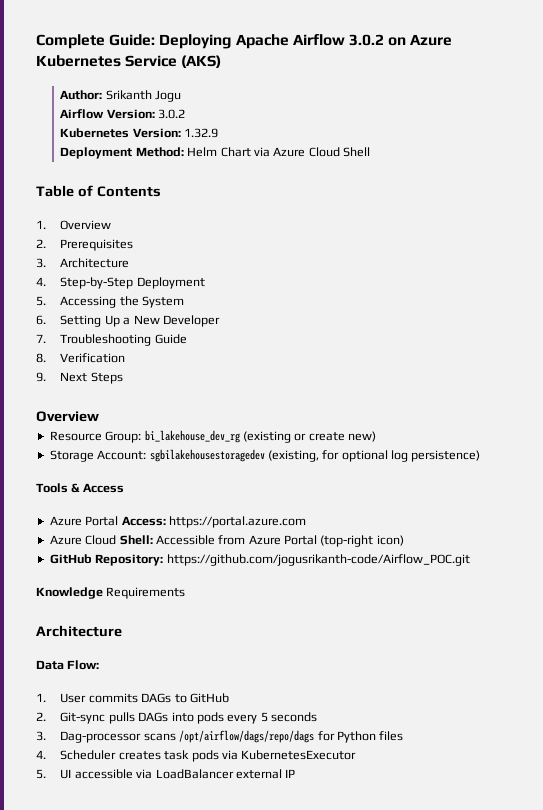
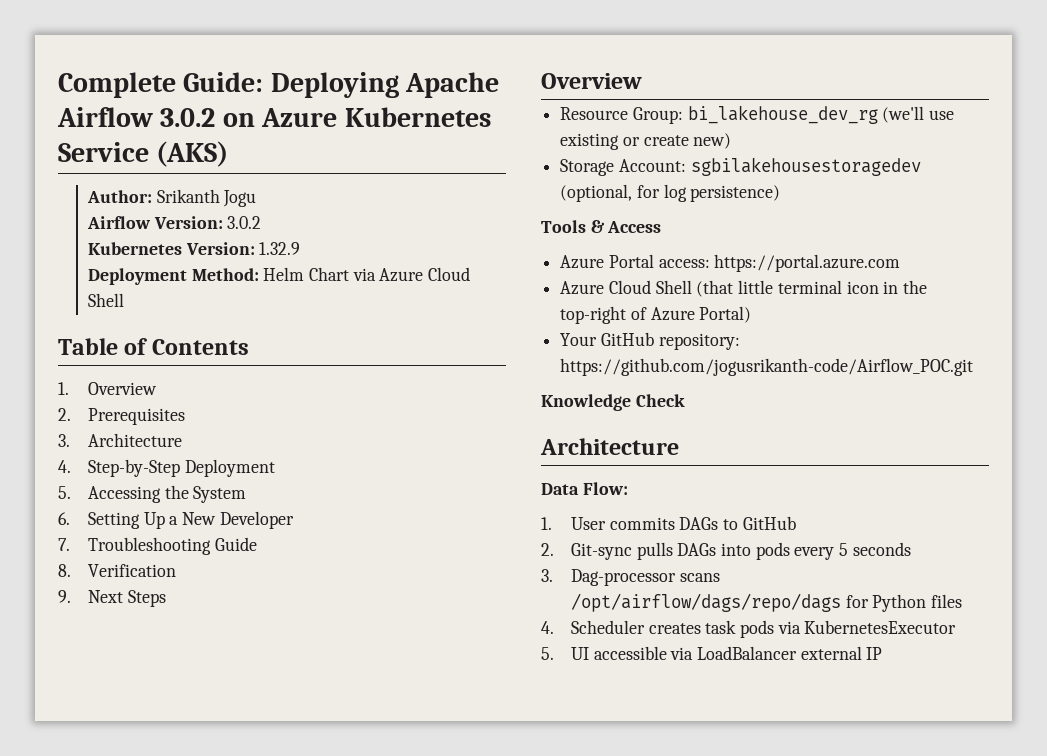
[242,431,291,443] (existing -> [882,106,955,123] [560,133,620,150] (we'll use existing
[267,450,388,462] (existing, for optional -> [560,184,660,202] (optional, for
[121,516,166,526] Access: -> [658,259,710,268] access:
[119,535,404,547] [49,554,164,566] Shell: Accessible from Azure Portal (top-right icon) // GitHub Repository: -> [655,280,928,297] [560,306,752,324] [560,332,740,350] Shell (that little terminal icon in the top-right of Azure Portal) // Your GitHub repository:
[106,587,186,599] Requirements -> [635,394,685,407] Check

